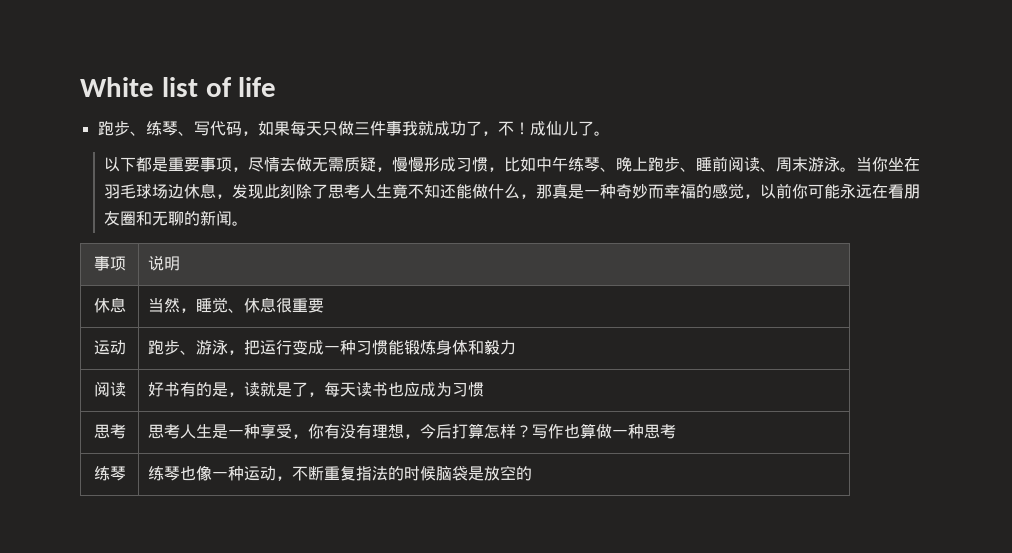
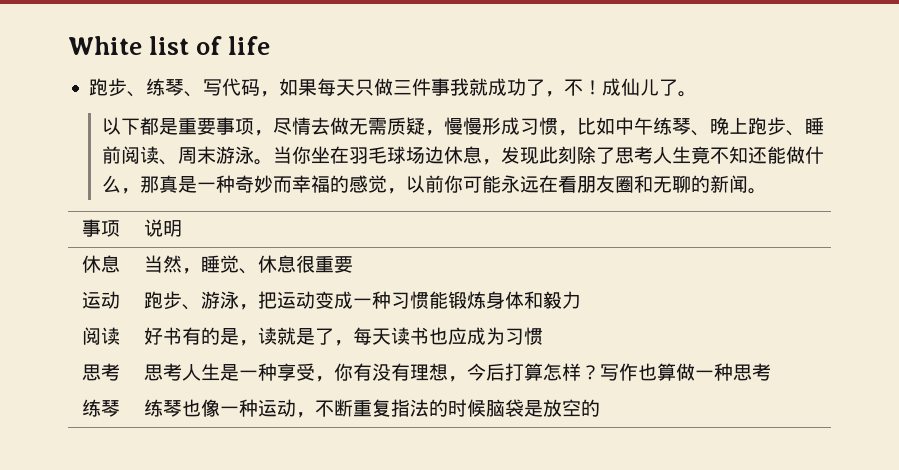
[275,340,292,355] 行 -> [295,291,315,309] 动

